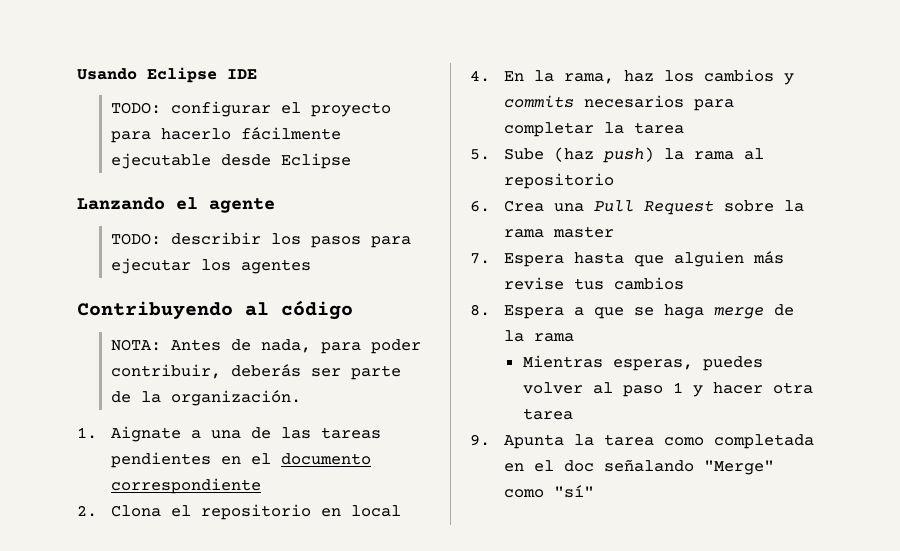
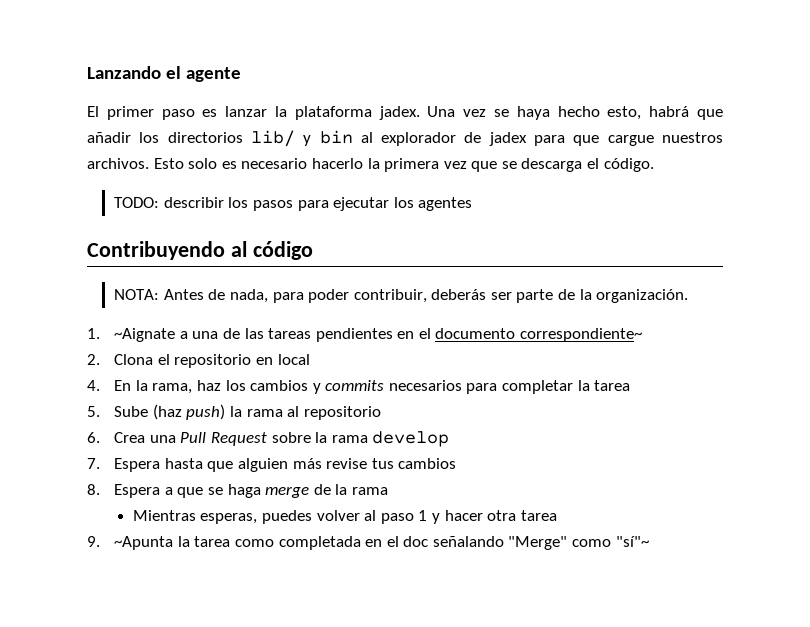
[77,67,257,83] [110,101,391,117] [110,127,341,143] [110,153,351,169] [77,197,275,213] Usando Eclipse IDE // TODO: configurar el proyecto para hacerlo fácilmente ejecutable desde Eclipse // Lanzando el agente -> [87,66,242,82] [87,106,723,120] [87,130,723,147] [87,158,654,172] Lanzando el agente // El primer paso es lanzar la plataforma jadex. Una vez se haya hecho esto, habrá que añadir los directorios lib/ y bin al explorador de jadex para que cargue nuestros archivos. Esto solo es necesario hacerlo la primera vez que se descarga el código.
[110,426,181,442] Aignate -> [114,328,176,342] ~Aignate
[110,478,261,494] correspondiente -> [520,328,643,342] correspondiente~
[552,226,614,238] master -> [372,431,450,447] develop
[503,434,564,449] Apunta -> [114,536,174,550] ~Apunta
[553,485,594,498] "sí" -> [615,536,649,547] "sí"~

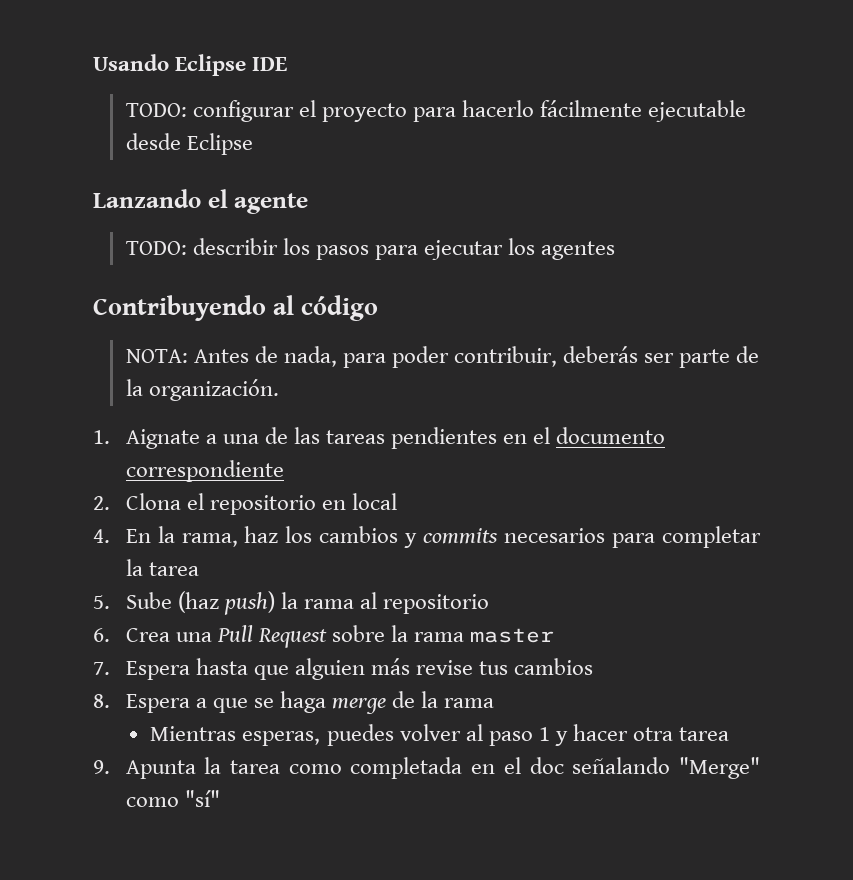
[87,66,242,82] [87,106,723,120] [87,130,723,147] [87,158,654,172] Lanzando el agente // El primer paso es lanzar la plataforma jadex. Una vez se haya hecho esto, habrá que añadir los directorios lib/ y bin al explorador de jadex para que cargue nuestros archivos. Esto solo es necesario hacerlo la primera vez que se descarga el código. -> [93,54,288,76] [125,100,747,122] [125,133,253,155] [93,189,309,214] Usando Eclipse IDE // TODO: configurar el proyecto para hacerlo fácilmente ejecutable desde Eclipse // Lanzando el agente
[114,328,176,342] ~Aignate -> [125,429,200,449] Aignate
[520,328,643,342] correspondiente~ -> [125,460,284,482] correspondiente
[372,431,450,447] develop -> [470,628,555,643] master
[114,536,174,550] ~Apunta -> [125,760,196,779] Apunta
[615,536,649,547] "sí"~ -> [184,790,220,807] "sí"

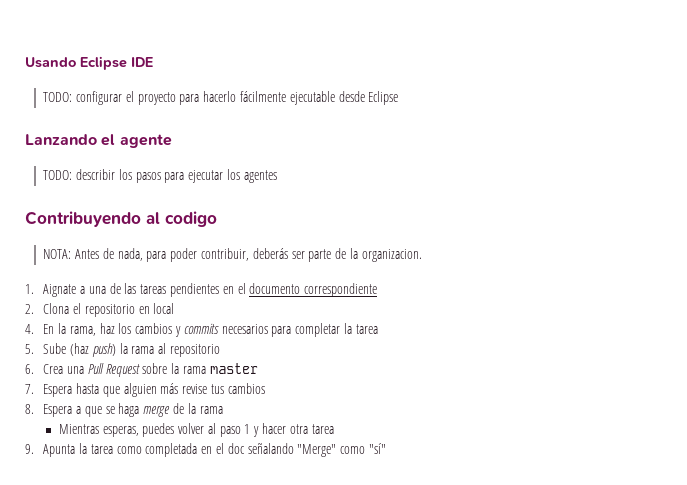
[301,295,379,321] código -> [165,211,217,227] codigo
[148,379,279,401] organización. -> [361,249,422,262] organizacion.

